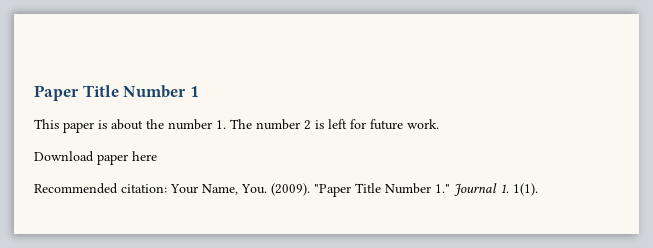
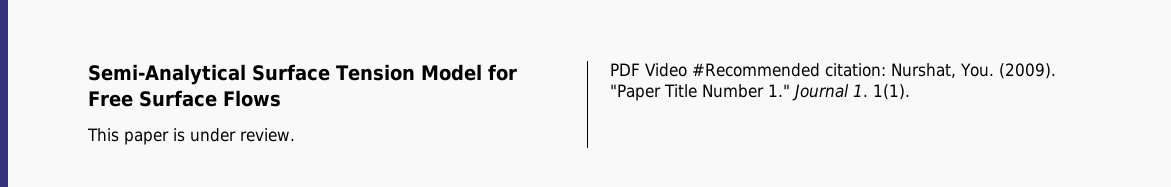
[34,85,199,101] [34,119,439,133] [34,151,157,165] [34,183,238,195] Paper Title Number 1 // This paper is about the number 1. The number 2 is left for future work. // Download paper here // Recommended citation: Your Name, -> [88,64,517,85] [88,90,281,107] [87,128,295,145] [610,63,956,78] Semi-Analytical Surface Tension Model for Free Surface Flows // This paper is under review. // PDF Video #Recommended citation: Nurshat,

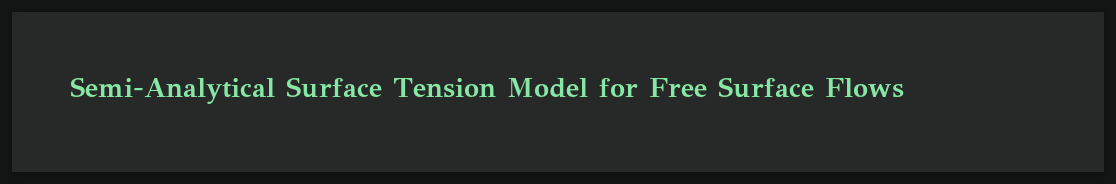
[87,128,295,145] [610,63,1056,79] [610,84,910,101] // This paper is under review. // PDF Video #Recommended citation: Nurshat, You. (2009). "Paper Title Number 1." Journal 1. 1(1). -> (904, 88) none

